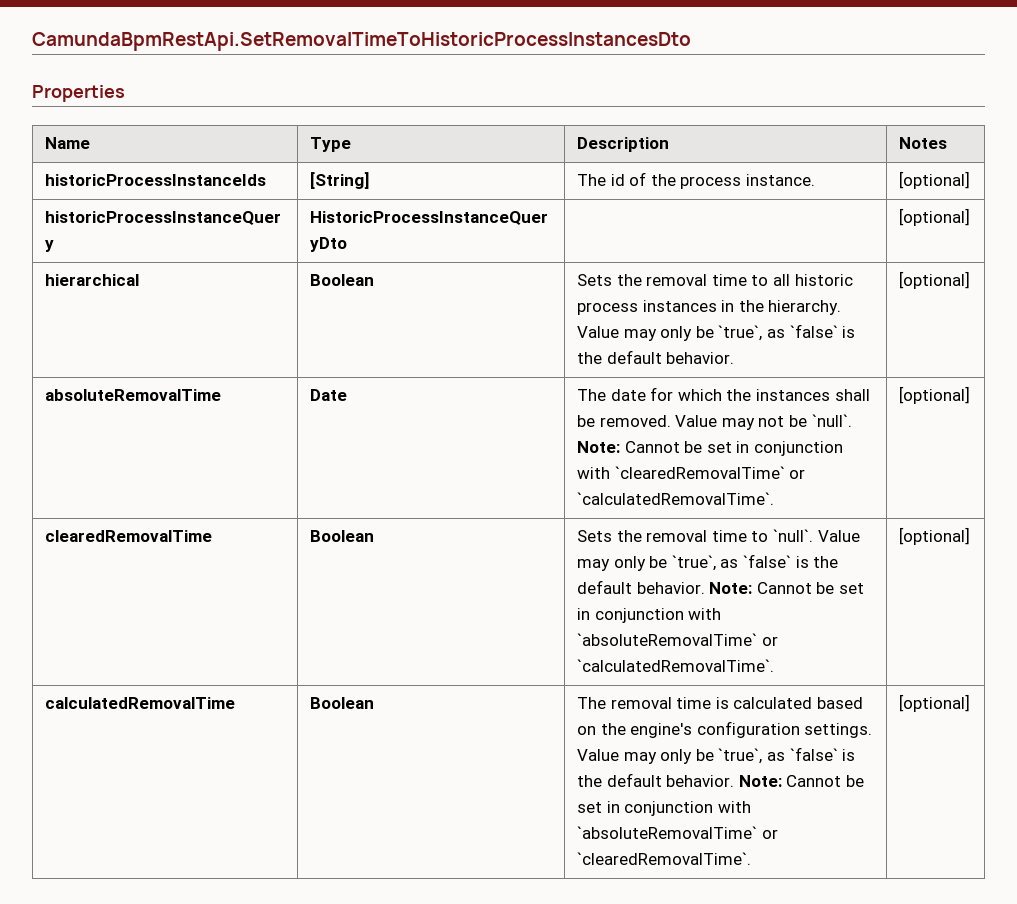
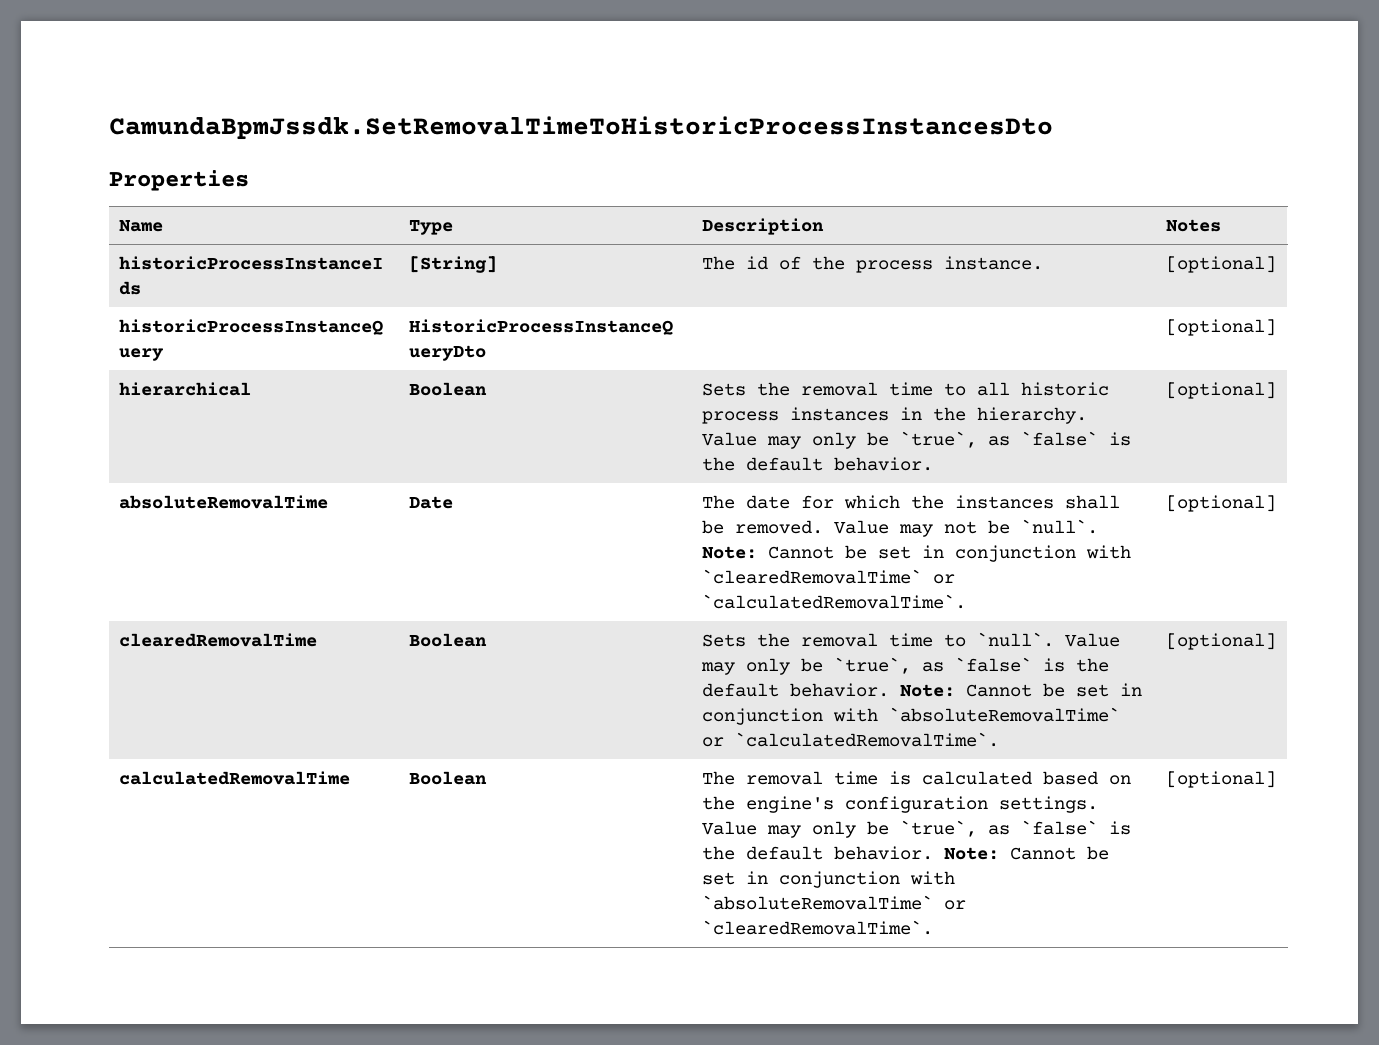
[32,32,691,51] CamundaBpmRestApi.SetRemovalTimeToHistoricProcessInstancesDto -> [109,116,1053,140] CamundaBpmJssdk.SetRemovalTimeToHistoricProcessInstancesDto

